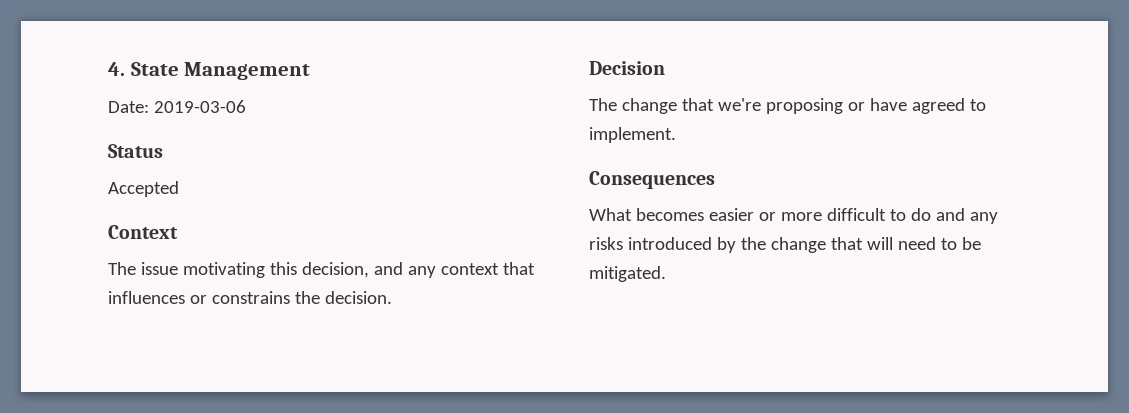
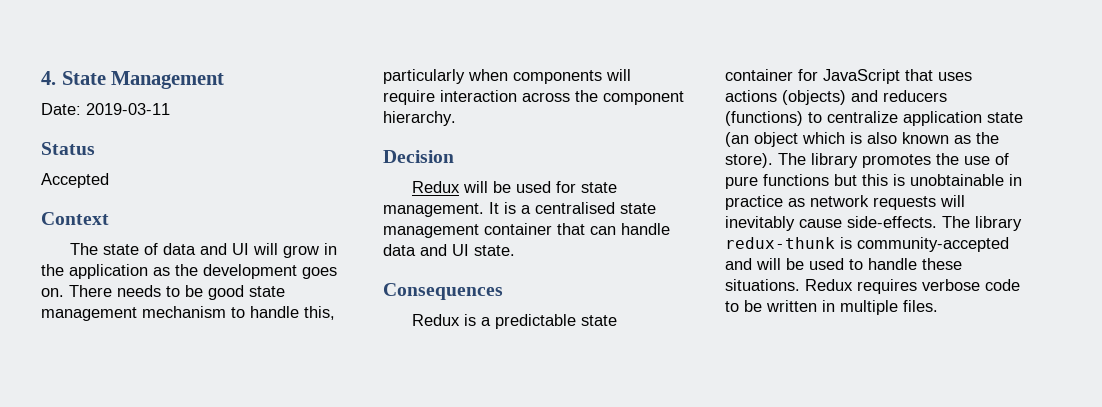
[153,100,246,113] 2019-03-06 -> [86,103,170,115] 2019-03-11
[140,262,535,278] [108,291,392,304] [589,61,665,75] [589,98,986,114] [589,127,676,143] [589,171,715,189] [589,208,998,224] [589,237,981,253] [589,266,666,282] issue motivating this decision, and any context that influences or constrains the decision. // Decision // The change that we're proposing or have agreed to implement. // Consequences // What becomes easier or more difficult to do and any risks introduced by the change that will need to be mitigated. -> [103,243,338,258] [41,264,337,279] [41,285,285,300] [41,306,335,321] [383,69,631,84] [383,90,684,105] [383,111,456,126] [383,150,454,163] [412,181,618,193] [383,202,656,217] [383,223,670,238] [383,244,515,256] [383,283,503,300] [412,314,618,329] [725,69,972,84] [725,90,947,105] [725,111,1023,126] [725,132,999,147] [725,153,1009,168] [725,174,1022,189] [725,195,965,210] [725,216,1022,231] [725,237,1009,252] [725,258,962,270] [725,279,1020,294] [725,300,938,315] state of data and UI will grow in the application as the development goes on. There needs to be good state management mechanism to handle this, particularly when components will require interaction across the component hierarchy. // Decision // Redux will be used for state management. It is a centralised state management container that can handle data and UI state. // Consequences // Redux is a predictable state container for JavaScript that uses actions (objects) and reducers (functions) to centralize application state (an object which is also known as the store). The library promotes the use of pure functions but this is unobtainable in practice as network requests will inevitably cause side-effects. The library redux-thunk is community-accepted and will be used to handle these situations. Redux requires verbose code to be written in multiple files.

